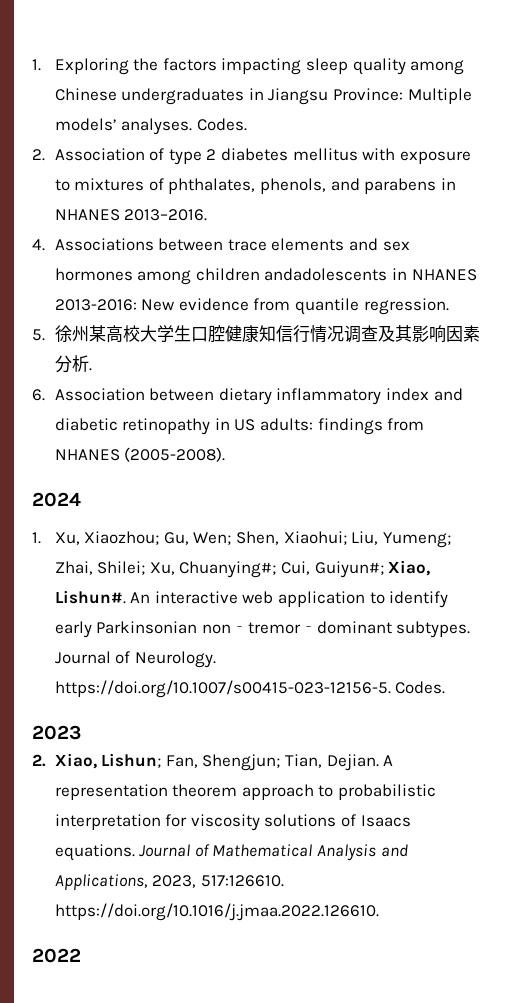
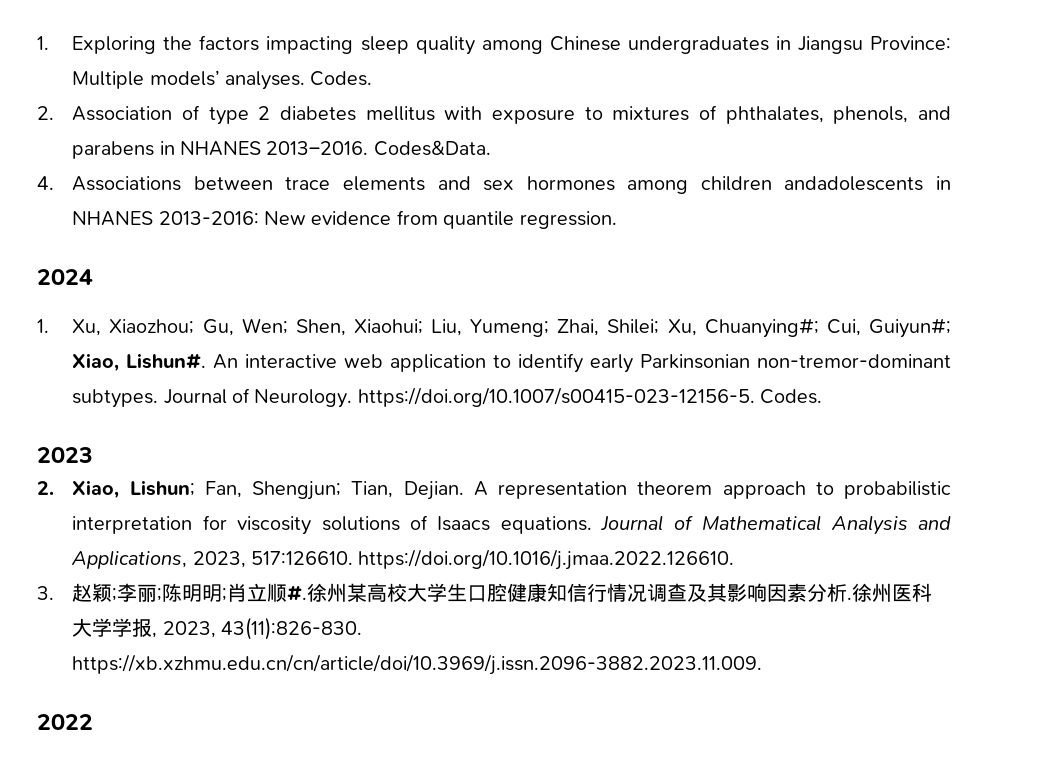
(208, 215) none -> [373,140,491,156] Codes&Data.
[32,325,480,343] [54,355,92,373] [32,388,463,405] [54,418,425,435] [54,447,226,462] // 5.徐州某高校大学生口腔健康知信行情况调查及其影响因素分析. // 6. Association between dietary inflammatory index and diabetic retinopathy in US adults: findings from NHANES (2005-2008). -> (617, 220) none
(379, 912) none -> [37,583,933,603] [72,617,363,640] [72,654,763,675] // 3.赵颖;李丽;陈明明;肖立顺#.徐州某高校大学生口腔健康知信行情况调查及其影响因素分析.徐州医科大学学报, 2023, 43(11):826-830. https://xb.xzhmu.edu.cn/cn/article/doi/10.3969/j.issn.2096-3882.2023.11.009.

